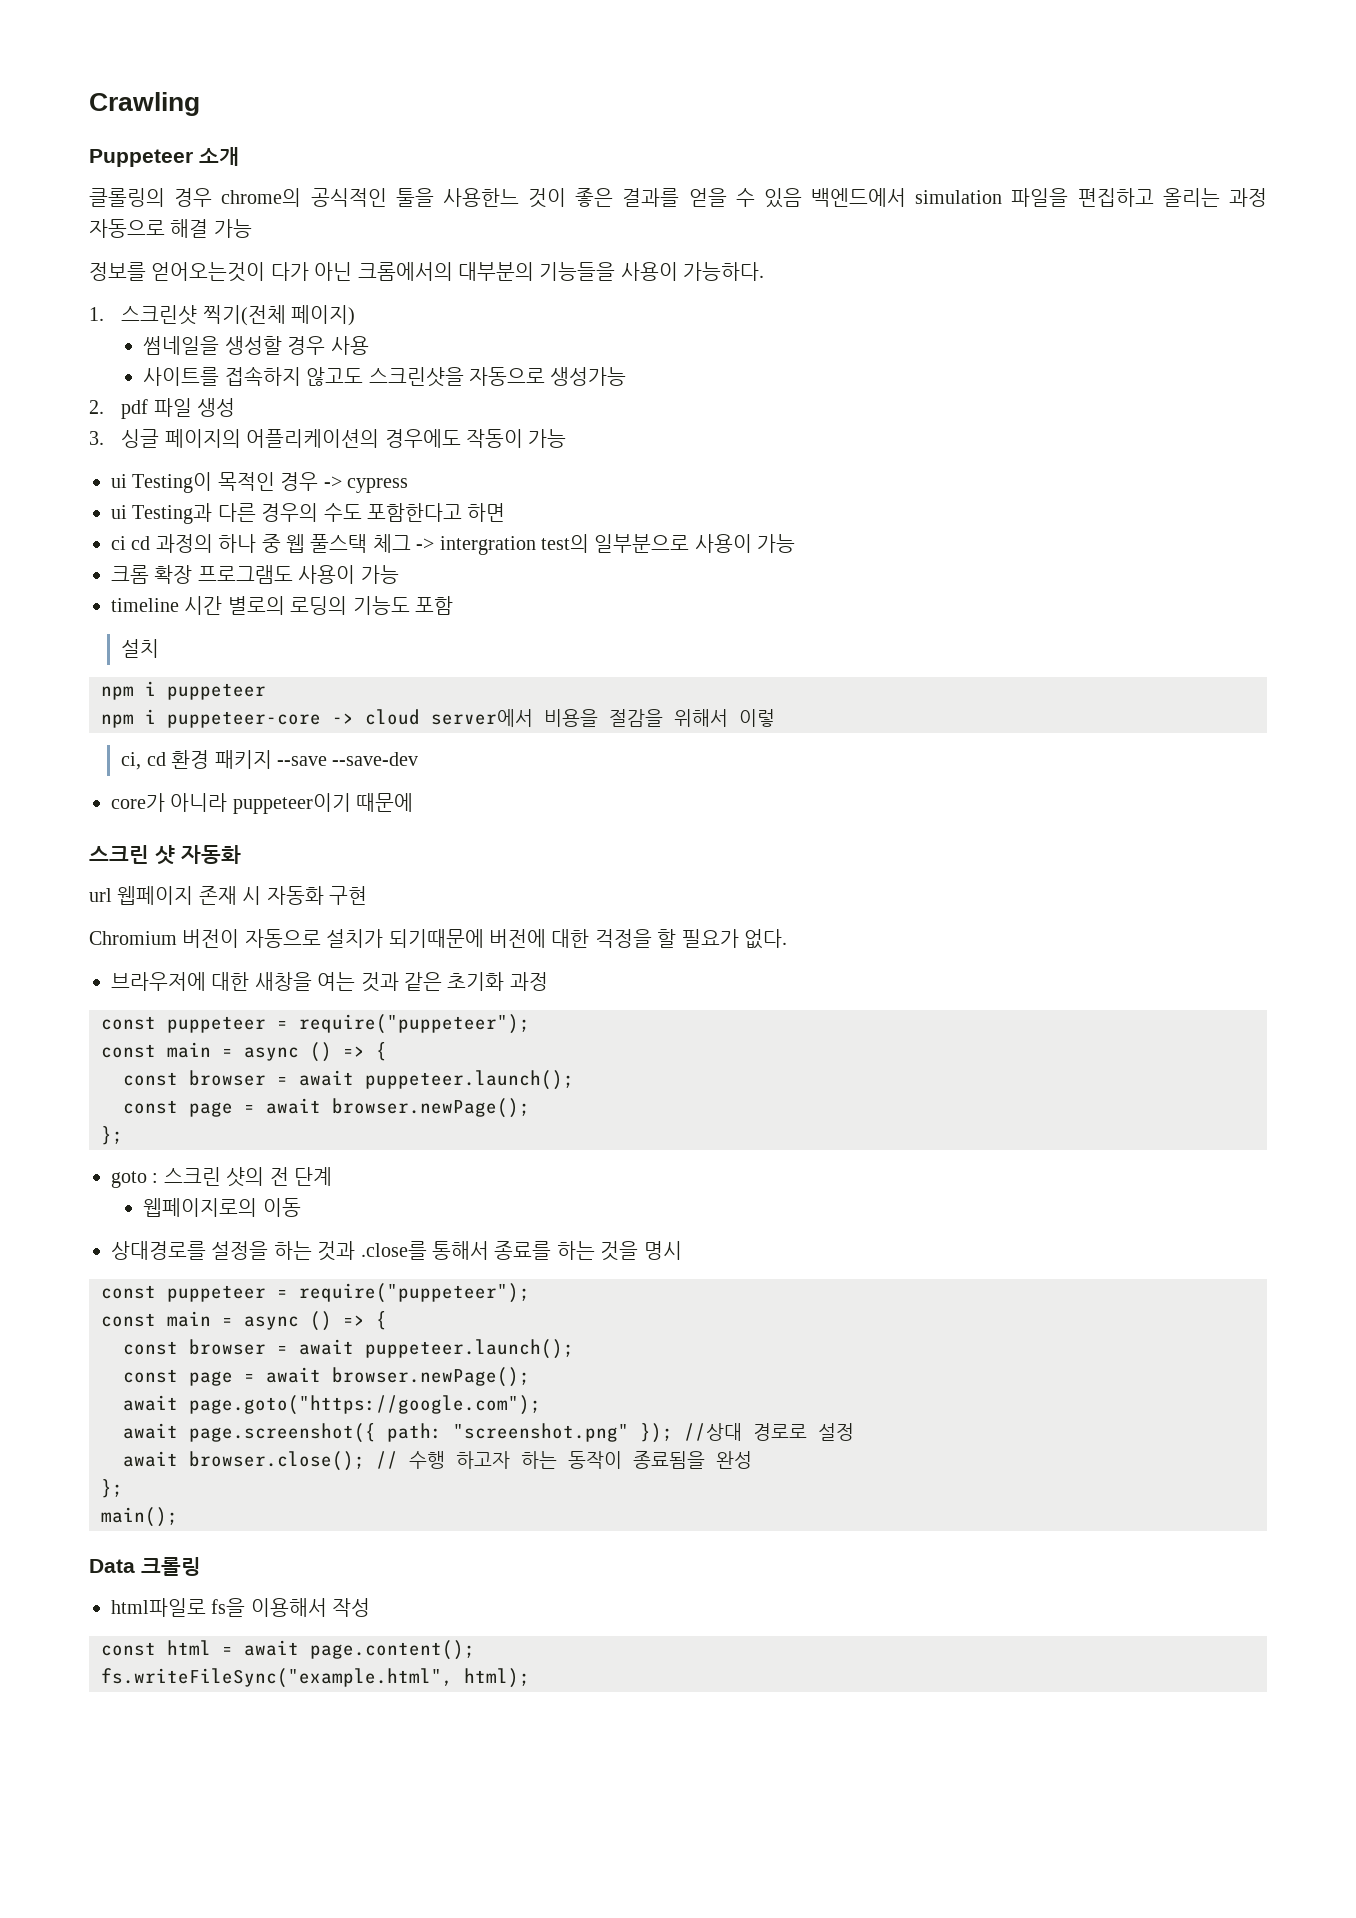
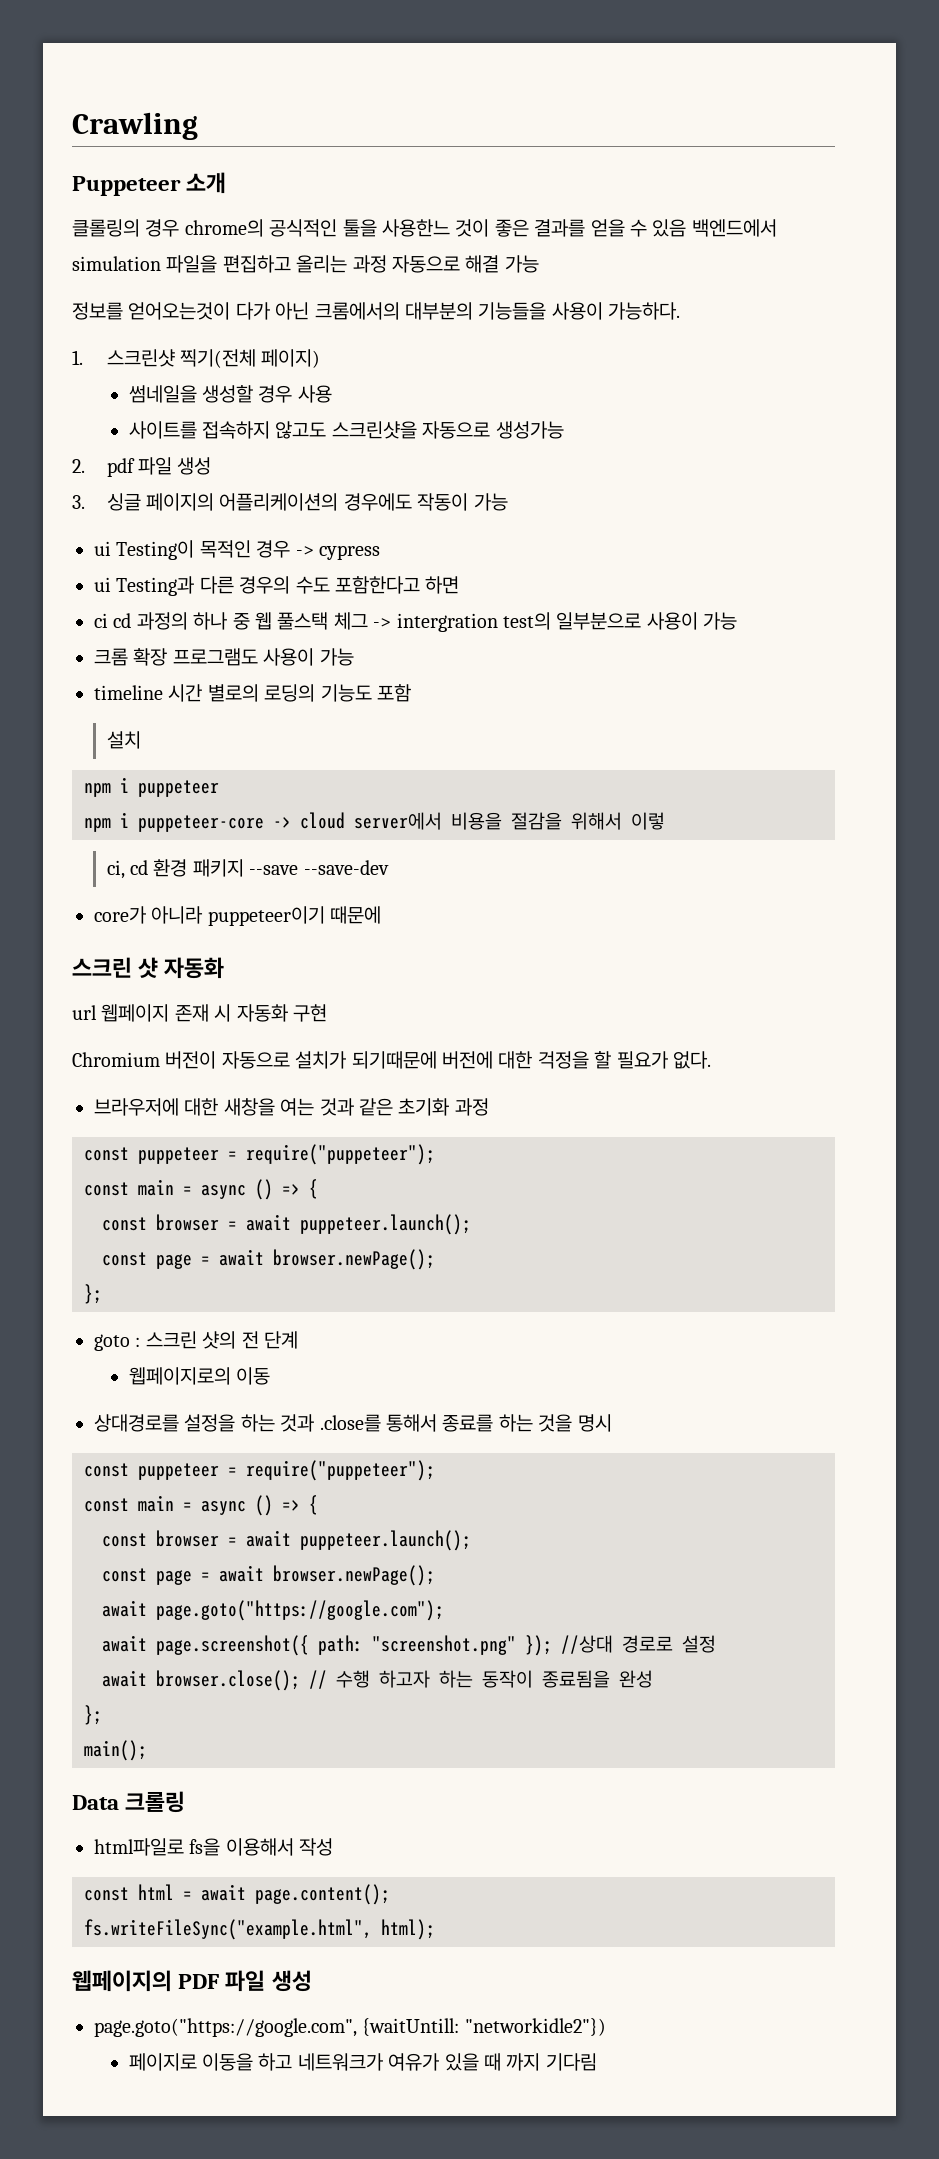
(530, 1678) none -> [72,1970,312,1992] [94,2018,606,2037] [128,2053,597,2071] // 웹페이지의 PDF 파일 생성 // page.goto("https://google.com", {waitUntill: "networkidle2"}) // 페이지로 이동을 하고 네트워크가 여유가 있을 때 까지 기다림

